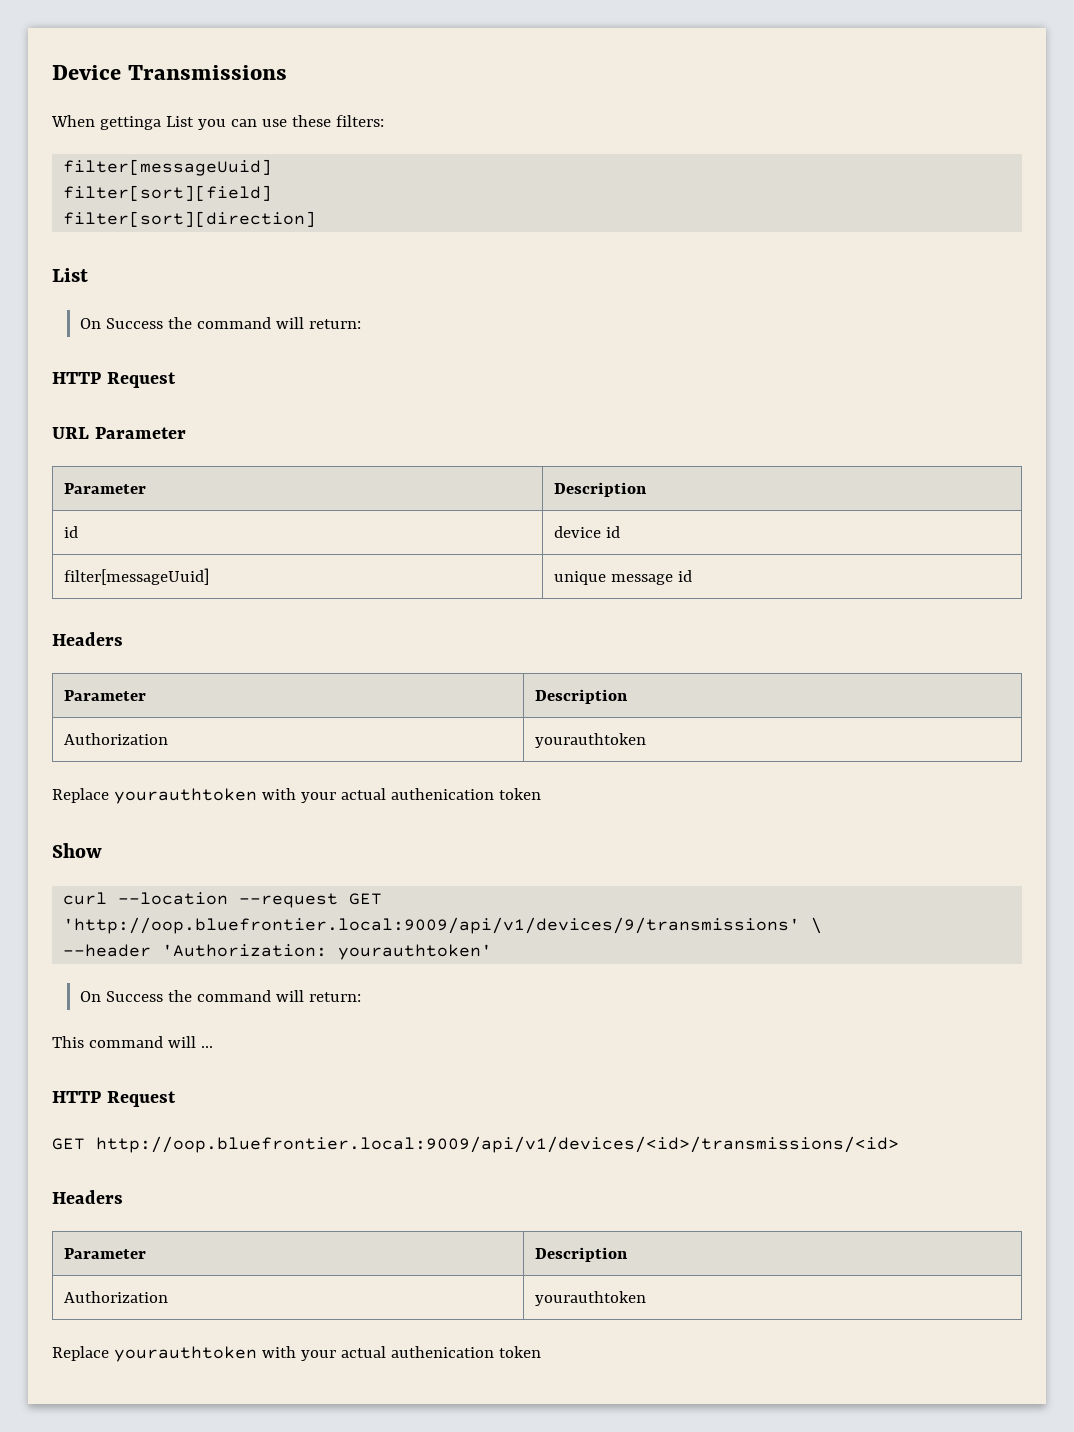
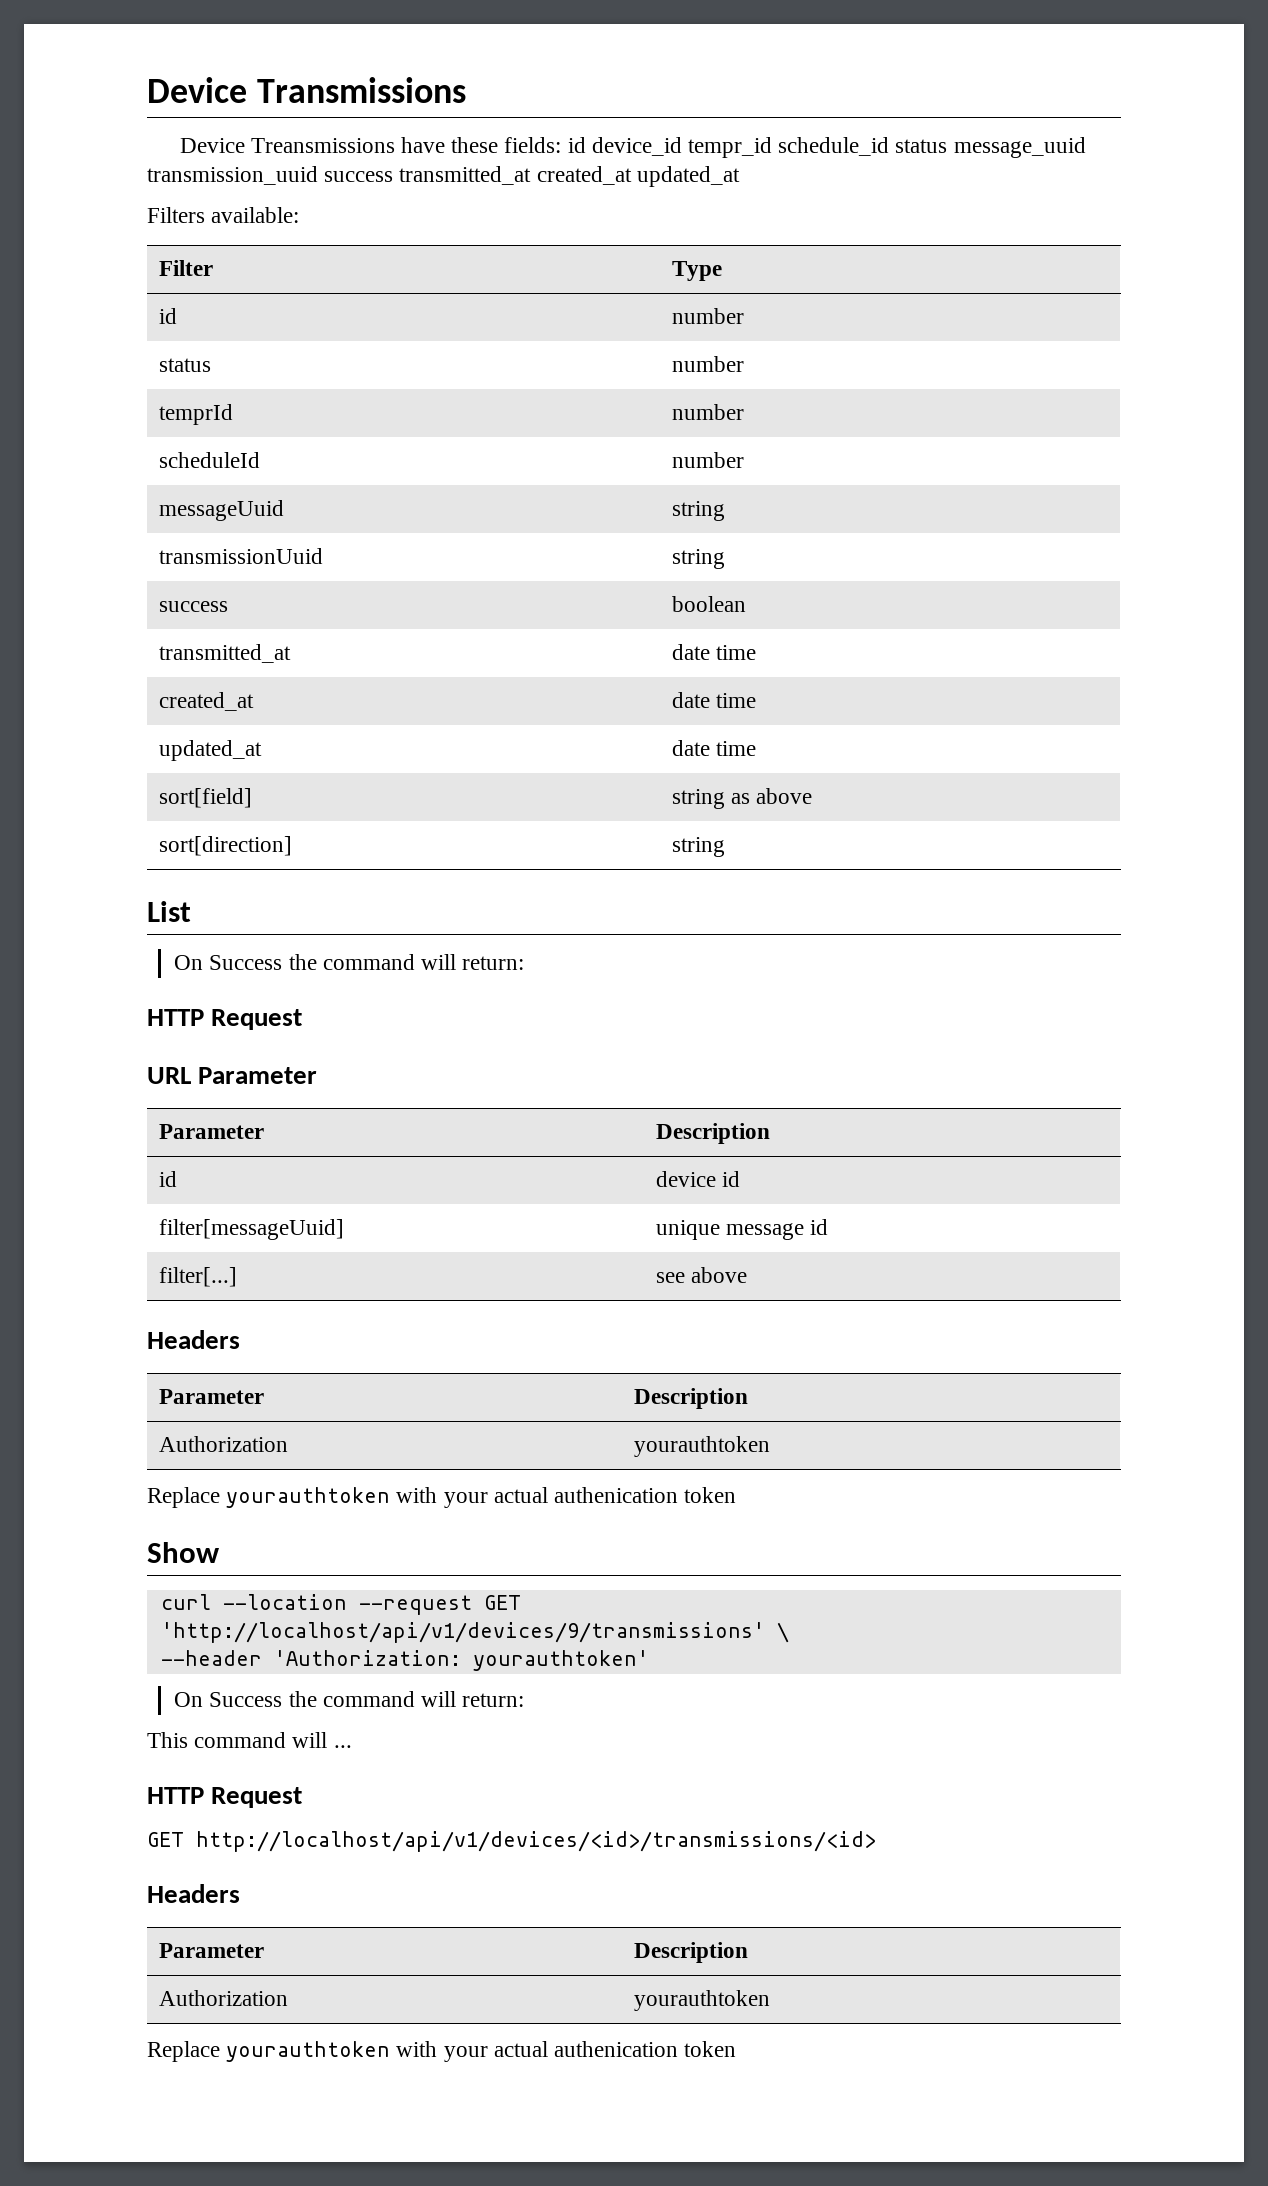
[51,115,384,130] [63,159,273,176] [63,185,273,201] [63,211,317,227] When gettinga List you can use these filters: // filter[messageUuid] // filter[sort][field] // filter[sort][direction] -> [179,137,1086,158] [147,166,740,187] [147,207,300,223] [158,260,213,276] [671,261,722,281] [158,308,177,324] [671,308,744,324] [158,358,211,372] [671,356,744,372] [158,404,233,425] [671,404,744,420] [158,452,260,468] [671,452,744,468] [158,500,284,521] [671,501,725,521] [158,548,323,564] [671,549,725,569] [158,601,228,612] [671,596,746,612] [158,644,291,663] [671,644,756,660] [158,692,254,711] [671,692,756,708] [158,740,262,761] [671,740,756,756] [158,788,252,808] [671,788,813,809] [158,836,292,856] [671,837,725,857] Device Treansmissions have these fields: id device_id tempr_id schedule_id status message_uuid transmission_uuid success transmitted_at created_at updated_at // Filters available: // Filter | Type // id | number // status | number // temprId | number // scheduleId | number // messageUuid | string // transmissionUuid | string // success | boolean // transmitted_at | date time // created_at | date time // updated_at | date time // sort[field] | string as above // sort[direction] | string
(693, 576) none -> [158,1267,237,1287] [655,1267,747,1283] // filter[...] | see above
[63,917,801,934] 'http://oop.bluefrontier.local:9009/api/v1/devices/9/transmissions' -> [160,1622,765,1643] 'http://localhost/api/v1/devices/9/transmissions'
[96,1136,899,1153] http://oop.bluefrontier.local:9009/api/v1/devices/<id>/transmissions/<id> -> [196,1831,876,1852] http://localhost/api/v1/devices/<id>/transmissions/<id>

